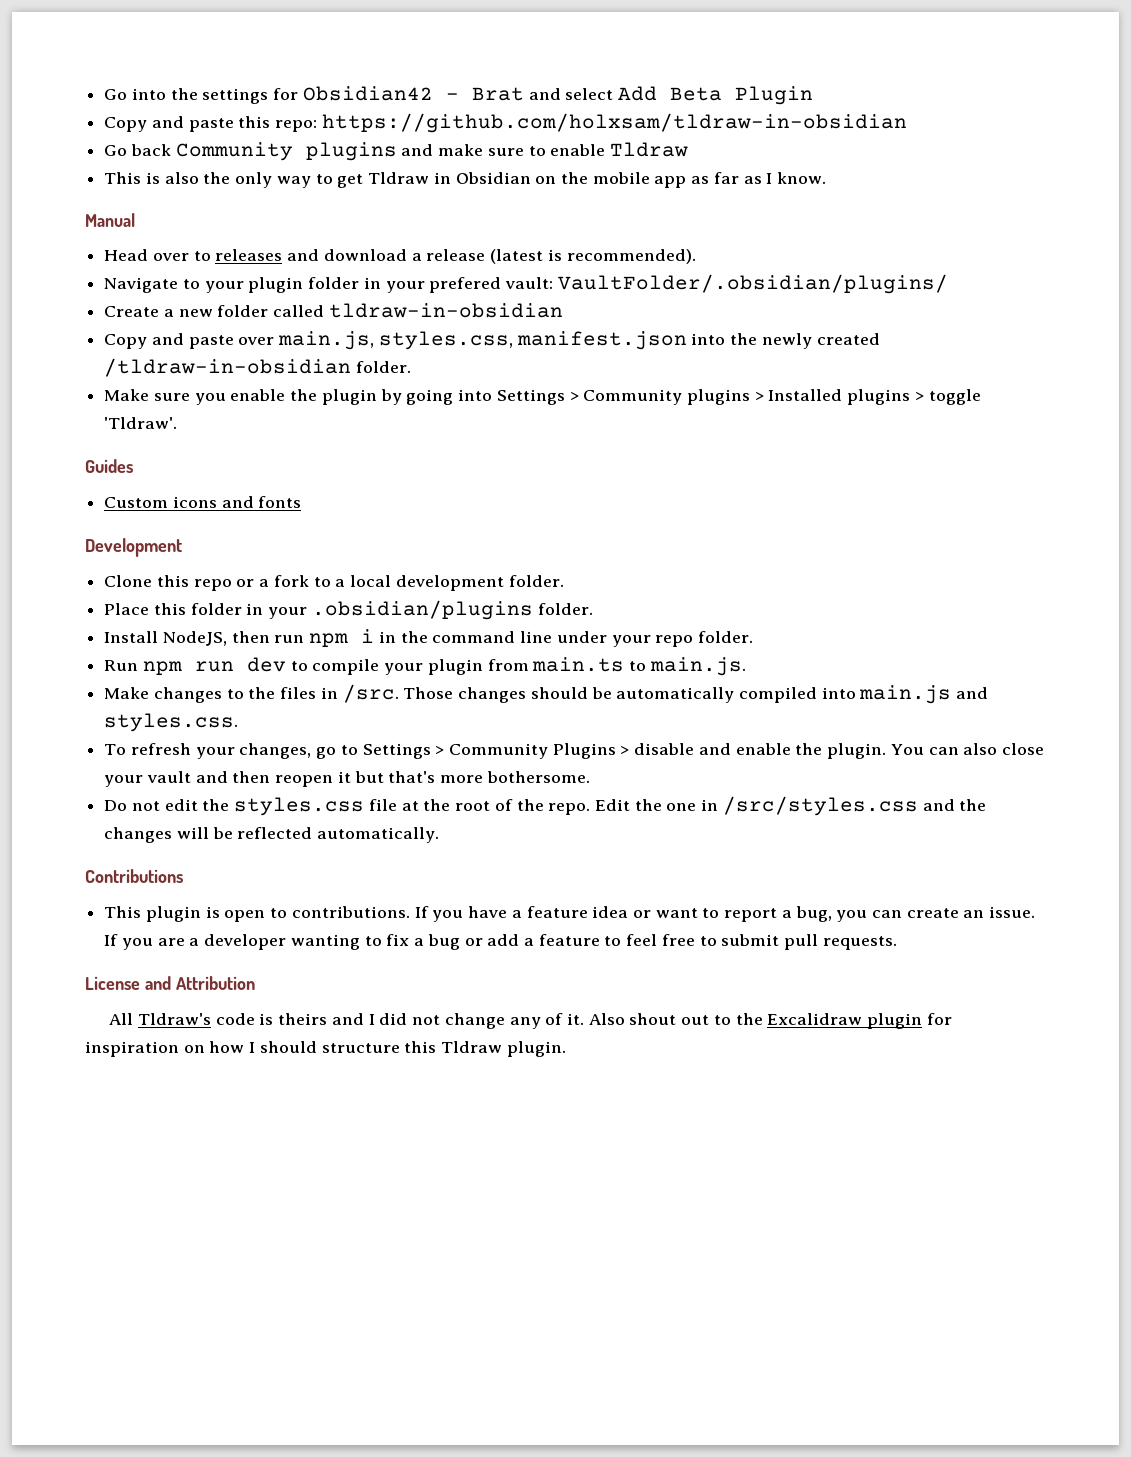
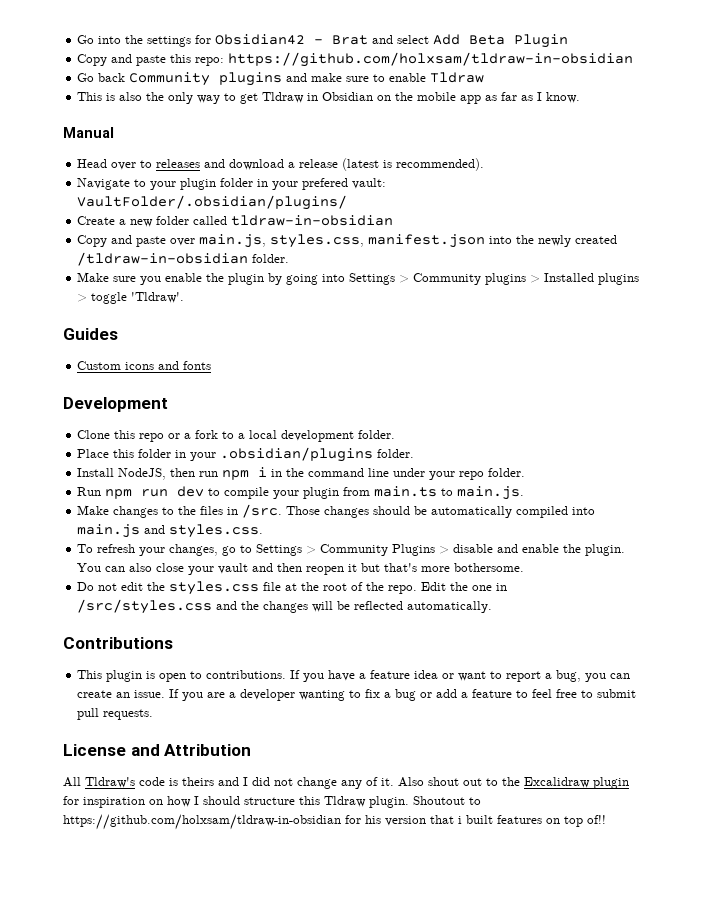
(566, 1049) none -> [413,796,481,805] [63,814,606,830] Shoutout to https://github.com/holxsam/tldraw-in-obsidian for his version that i built features on top of!!

